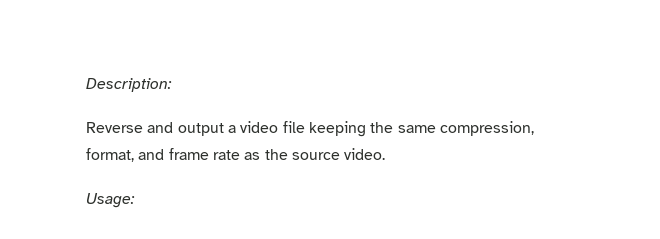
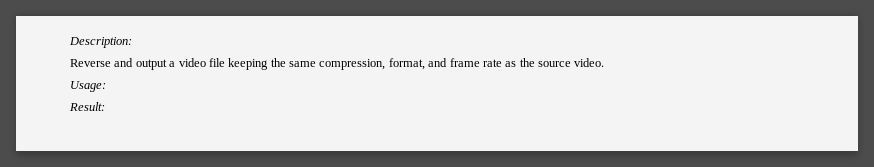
(135, 200) none -> [69,102,105,111] // Result:

